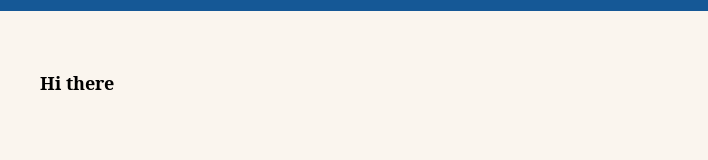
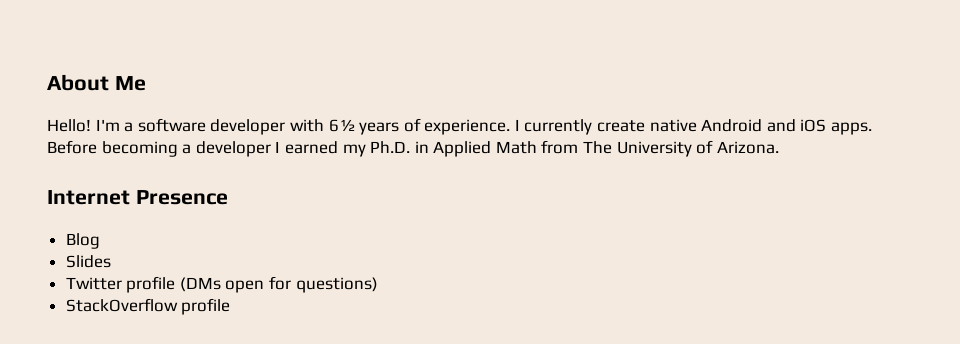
[40,76,114,90] Hi there -> [47,74,146,91] [47,118,873,135] [47,140,779,157] [47,190,228,205] [65,233,100,249] [65,255,111,268] [65,276,378,293] [65,298,231,315] About Me // Hello! I'm a software developer with 6½ years of experience. I currently create native Android and iOS apps. Before becoming a developer I earned my Ph.D. in Applied Math from The University of Arizona. // Internet Presence // Blog // Slides // Twitter profile (DMs open for questions) // StackOverflow profile

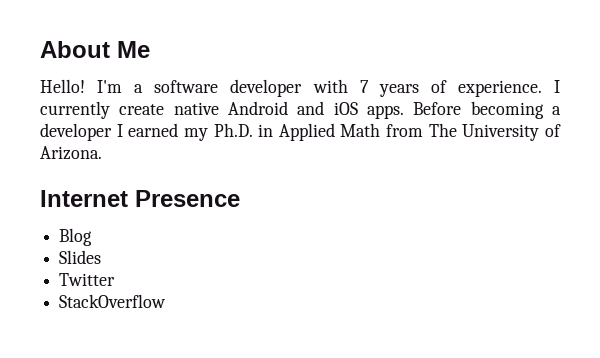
[328,119,355,132] 6½ -> [359,80,369,93] 7
[126,276,378,293] profile (DMs open for questions) -> (116, 279) none
[181,298,231,315] profile -> (167, 301) none

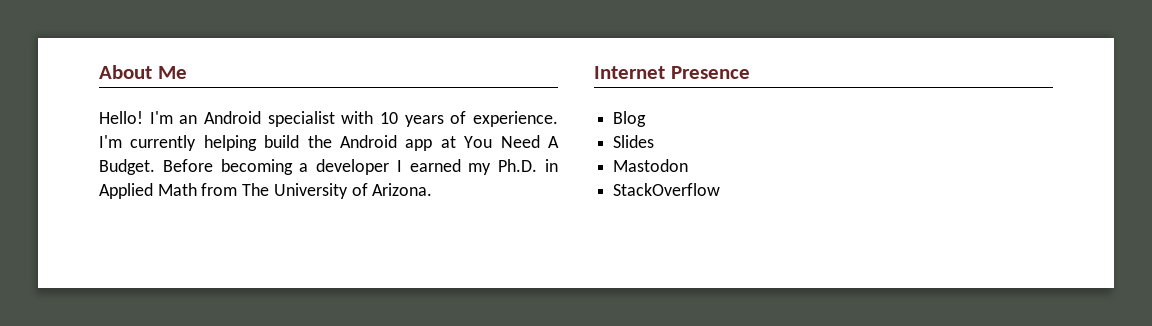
[134,79,561,97] [40,101,404,119] a software developer with 7 years of experience. I currently create native Android and iOS apps. -> [179,111,558,127] [99,135,559,151] [99,159,155,175] an Android specialist with 10 years of experience. I'm currently helping build the Android app at You Need A Budget.
[59,273,116,286] Twitter -> [613,159,689,172] Mastodon

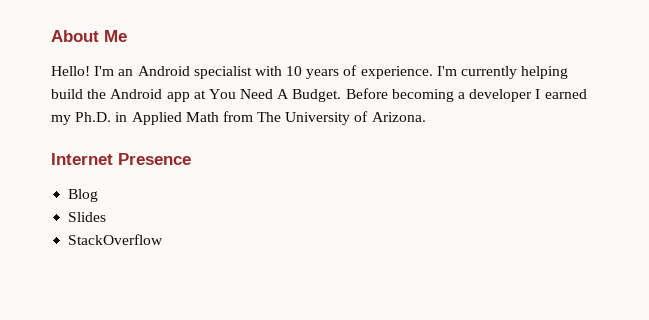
[613,159,689,172] // Mastodon -> (107, 217) none

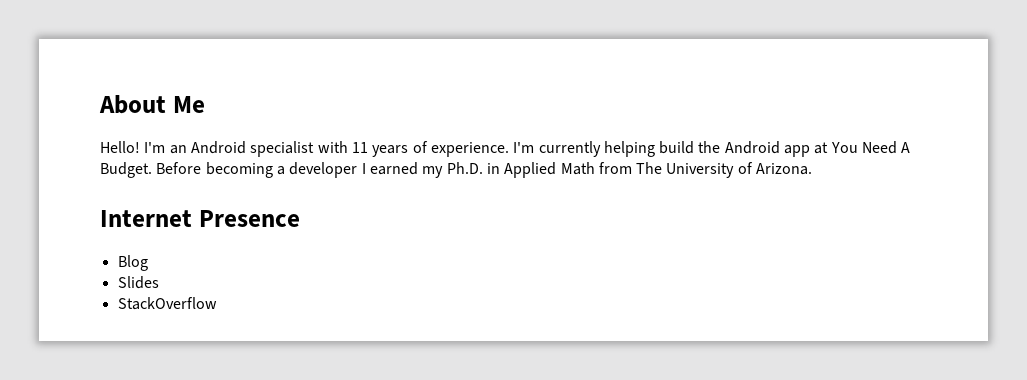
[286,66,303,76] 10 -> [351,142,368,153] 11

